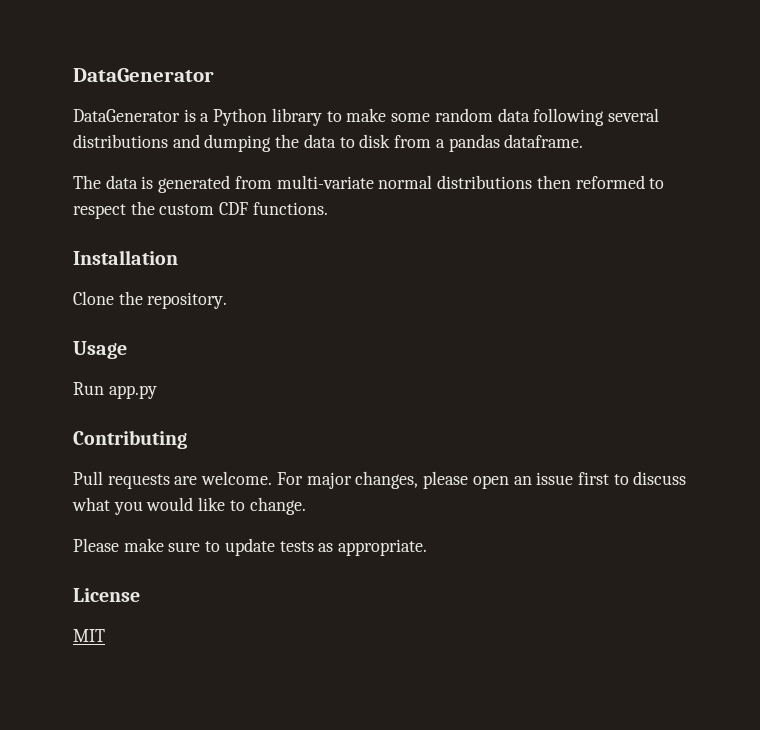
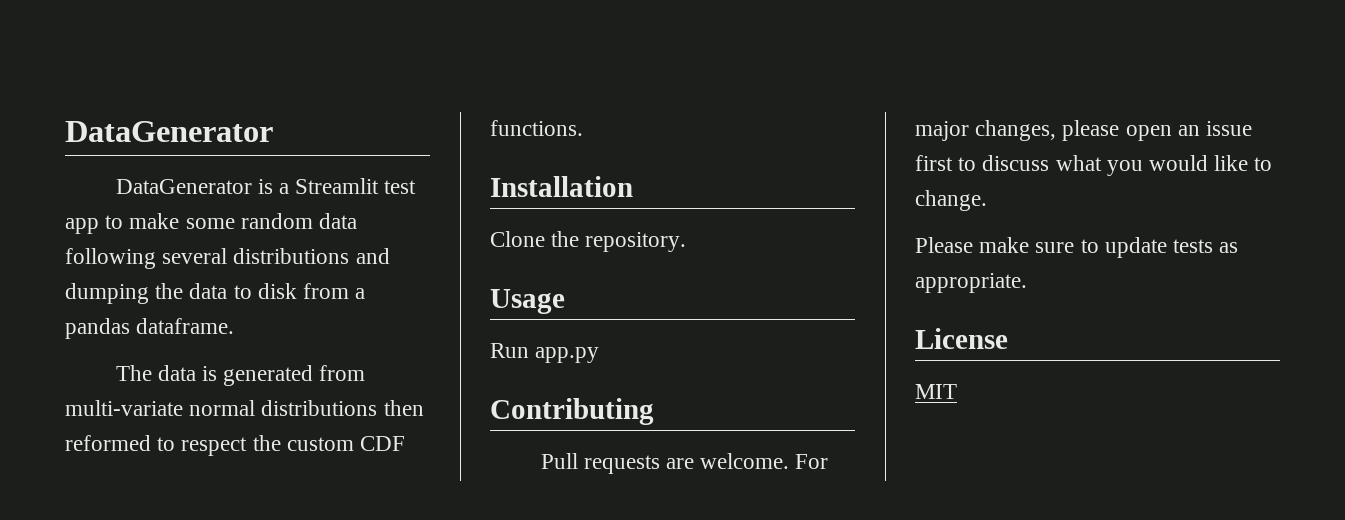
[213,108,322,126] Python library -> [295,178,417,194] [65,218,99,234] Streamlit test app

